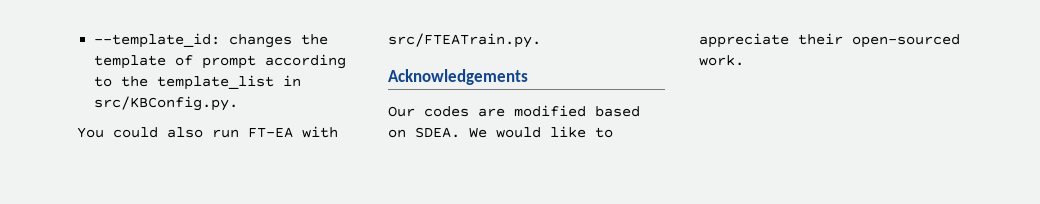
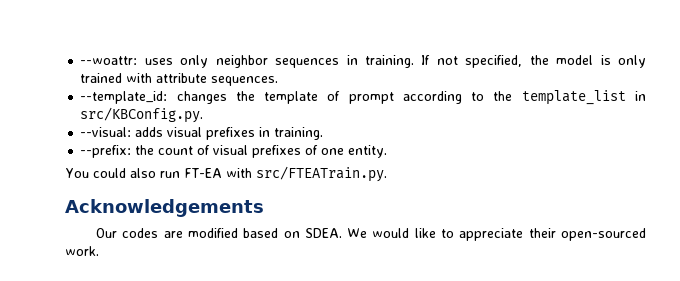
(94, 40) none -> [80,55,646,68] [80,73,279,86] --woattr: uses only neighbor sequences in training. If not specified, the model is only trained with attribute sequences. //
(239, 103) none -> [80,127,324,140] [80,145,388,158] // --visual: adds visual prefixes in training. // --prefix: the count of visual prefixes of one entity.

